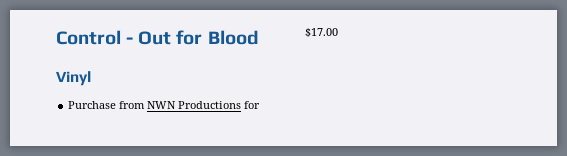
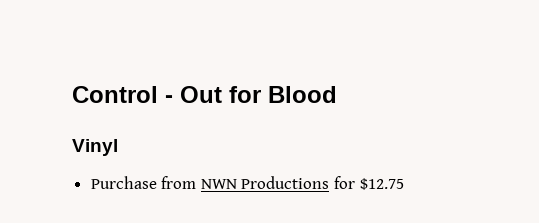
[305,28,339,37] $17.00 -> [359,178,404,190] $12.75

